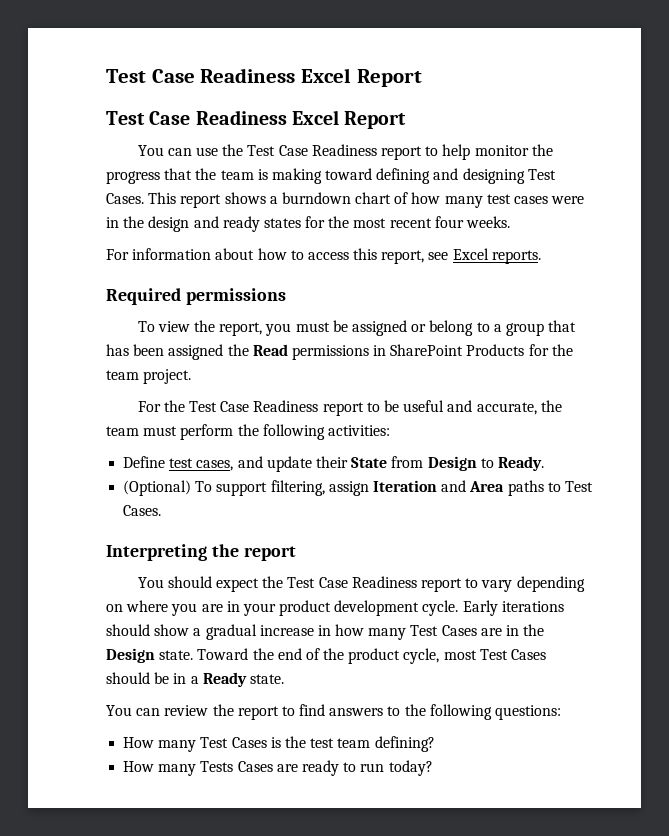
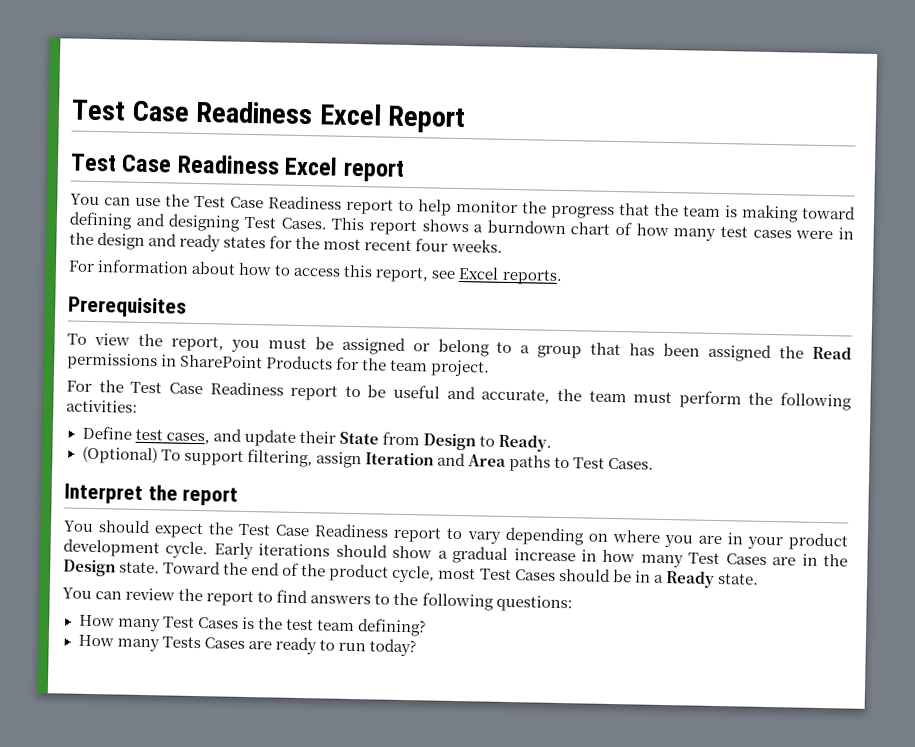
[344,111,407,129] Report -> [342,159,405,182] report
[106,288,286,305] Required permissions -> [68,296,187,318] Prerequisites
[106,544,207,561] Interpreting -> [64,483,143,504] Interpret

